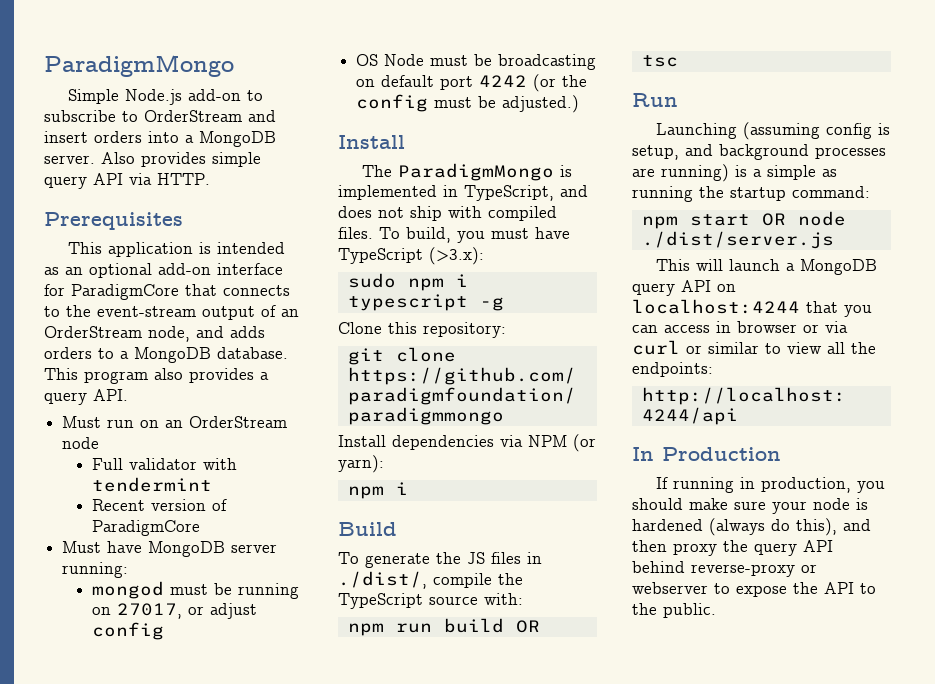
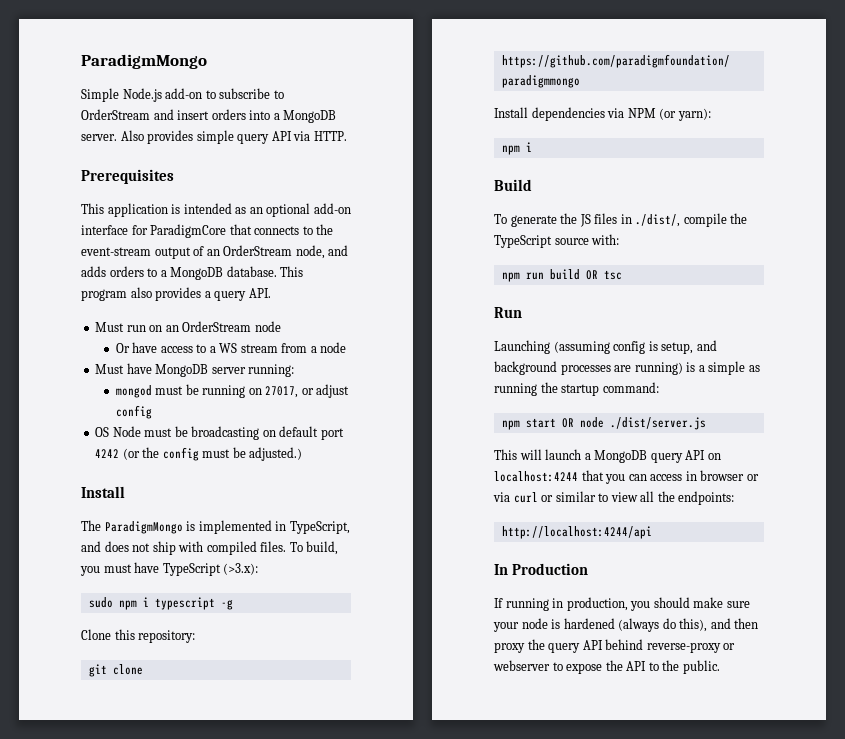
[92,458,238,470] [92,477,213,492] [92,499,228,511] [92,520,201,536] Full validator with tendermint // Recent version of ParadigmCore -> [115,342,347,353] Or have access to a WS stream from a node

